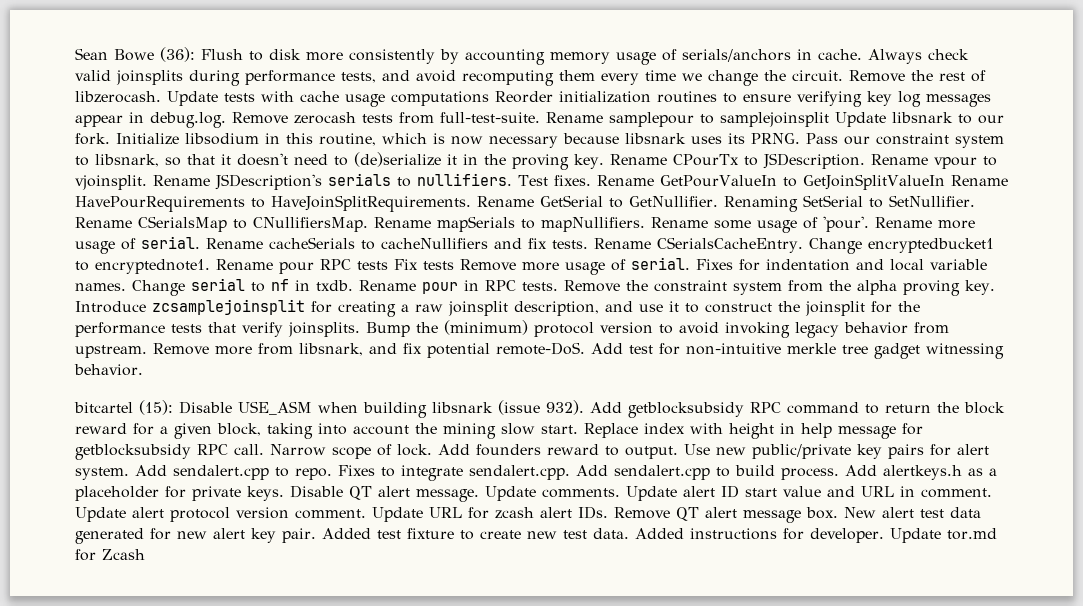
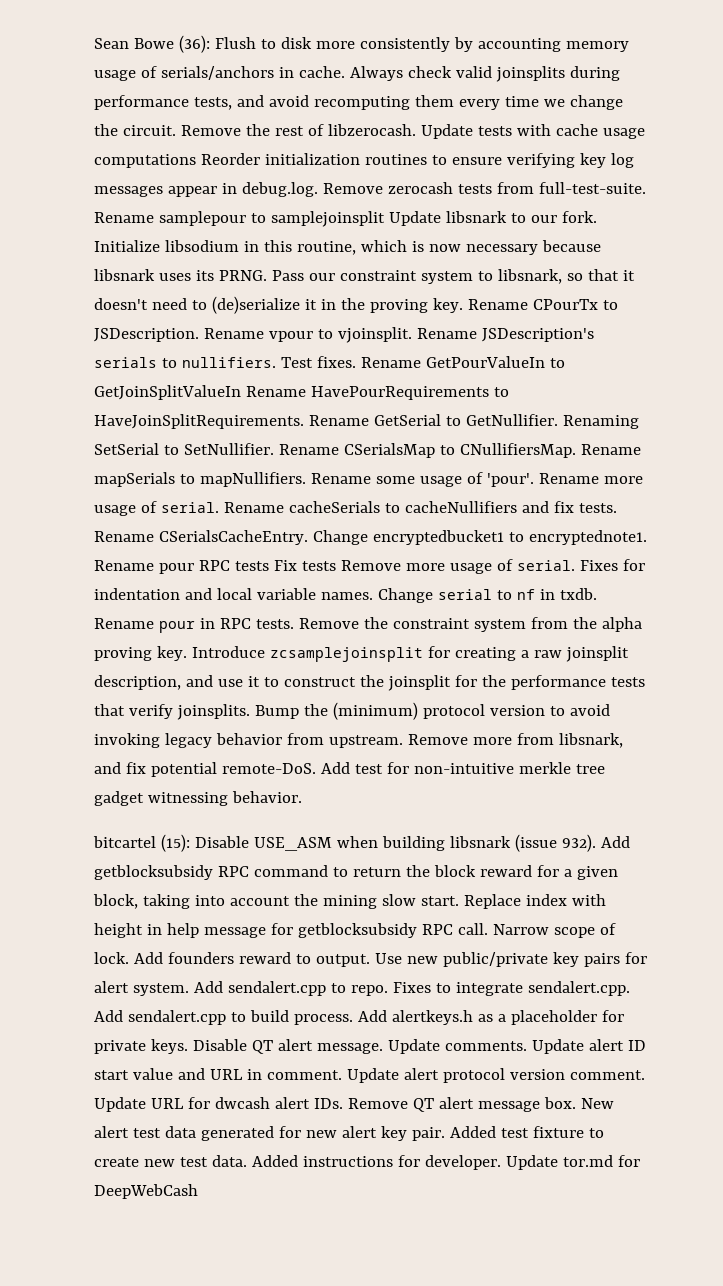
[495,507,534,519] zcash -> [214,1097,270,1109] dwcash
[102,549,145,560] Zcash -> [94,1184,198,1199] DeepWebCash

